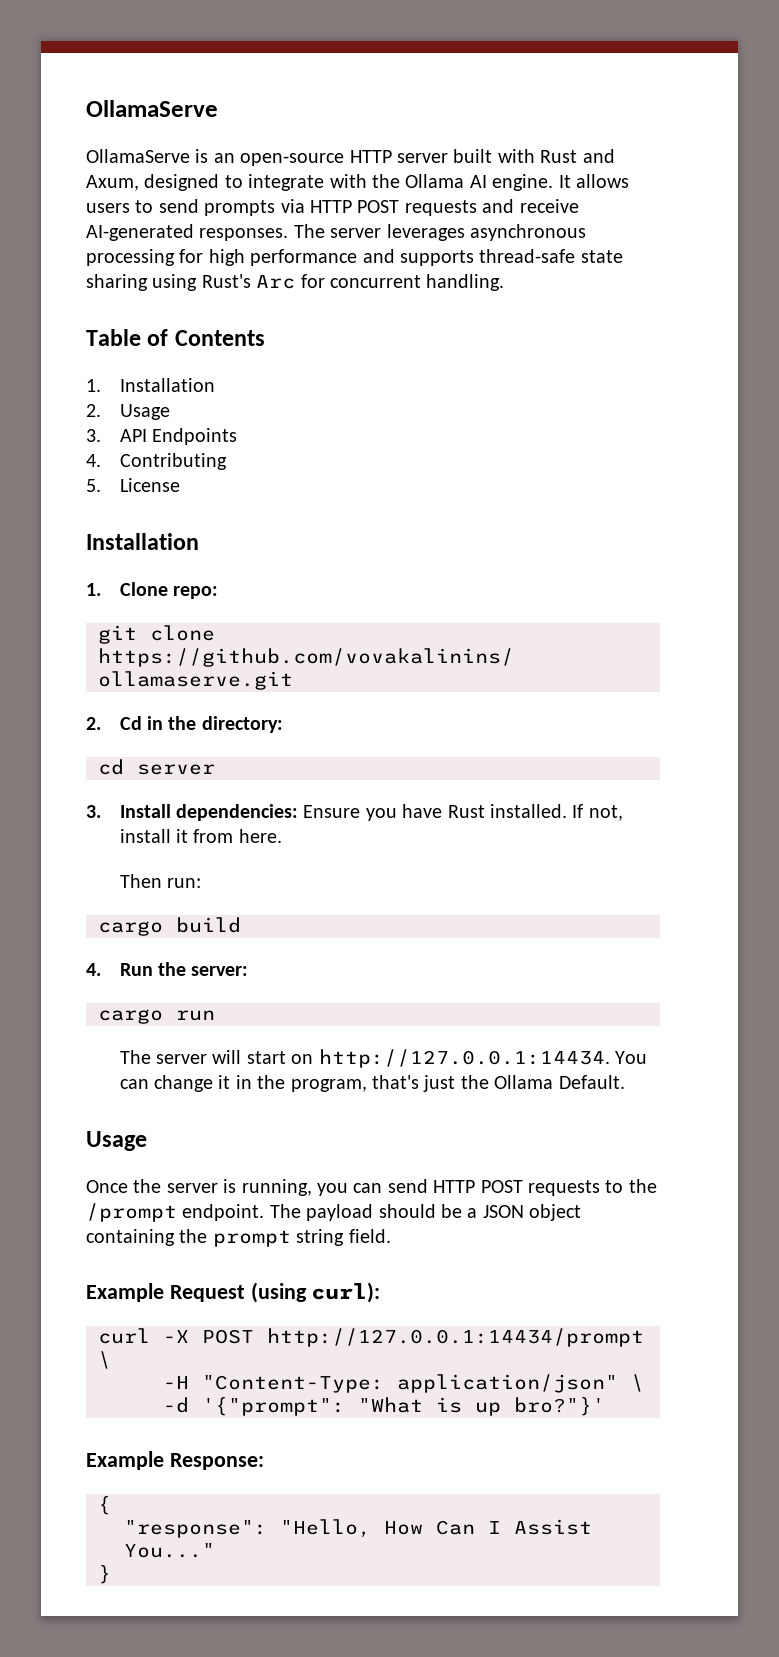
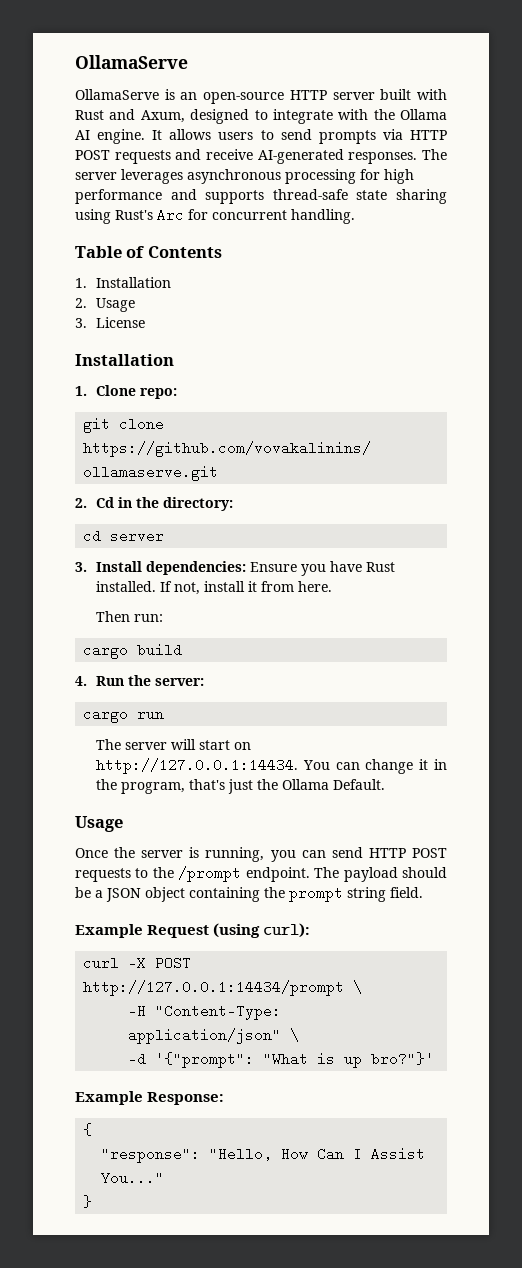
[119,428,237,445] [86,453,227,470] [86,479,101,492] API Endpoints // 4. Contributing // 5. -> (87, 323) none

